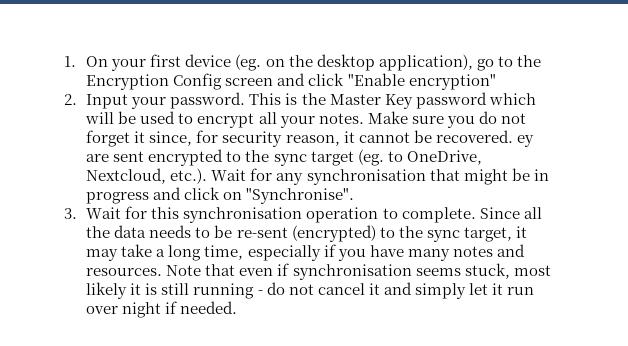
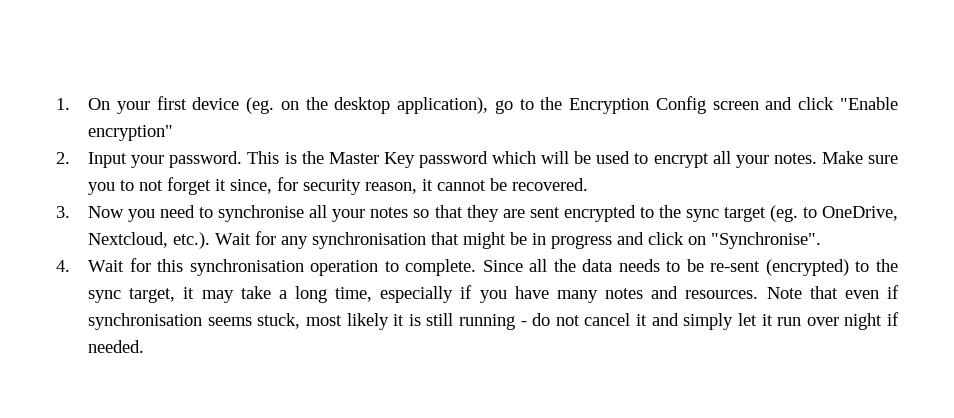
[478,111,497,124] do -> [120,180,135,191] to
[516,135,534,147] ey -> [56,205,499,222] // 3. Now you need to synchronise all your notes so that they
[64,208,77,219] 3. -> [56,260,70,272] 4.

